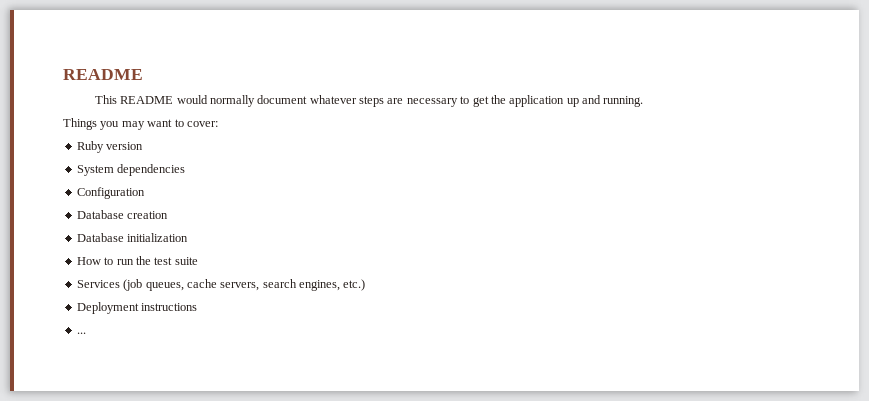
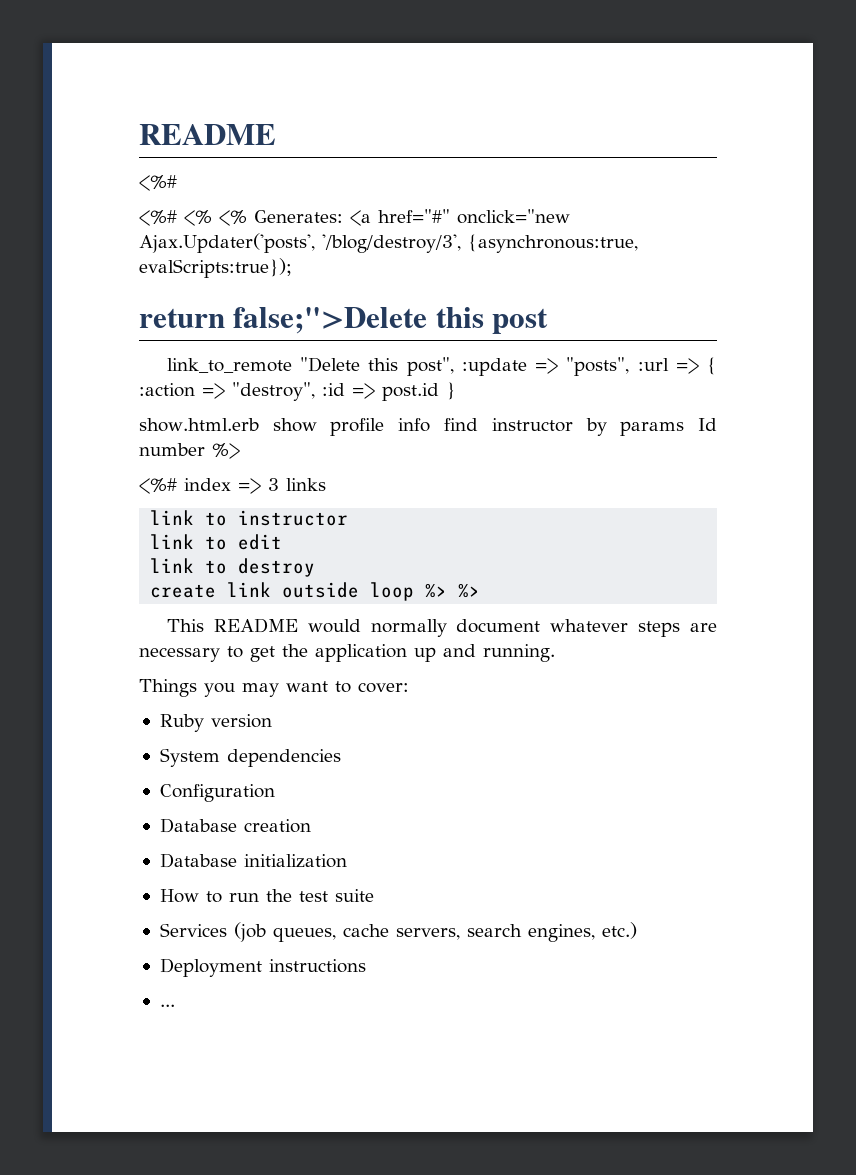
[63,69,143,80] README -> [139,124,276,145] [139,175,177,191] [139,209,570,226] [139,233,638,253] [139,258,292,278] [139,307,549,334] [167,357,717,376] [139,382,456,401] [139,418,717,436] [139,443,240,459] [139,478,326,494] [150,510,349,526] [150,534,283,550] [150,558,316,577] [150,582,481,601] README // <%# // <%# <% <% Generates: <a href="#" onclick="new Ajax.Updater('posts', '/blog/destroy/3', {asynchronous:true, evalScripts:true}); // return false;">Delete this post // link_to_remote "Delete this post", :update => "posts", :url => { :action => "destroy", :id => post.id } // show.html.erb show profile info find instructor by params Id number %> // <%# index => 3 links // link to instructor // link to edit // link to destroy // create link outside loop %> %>

